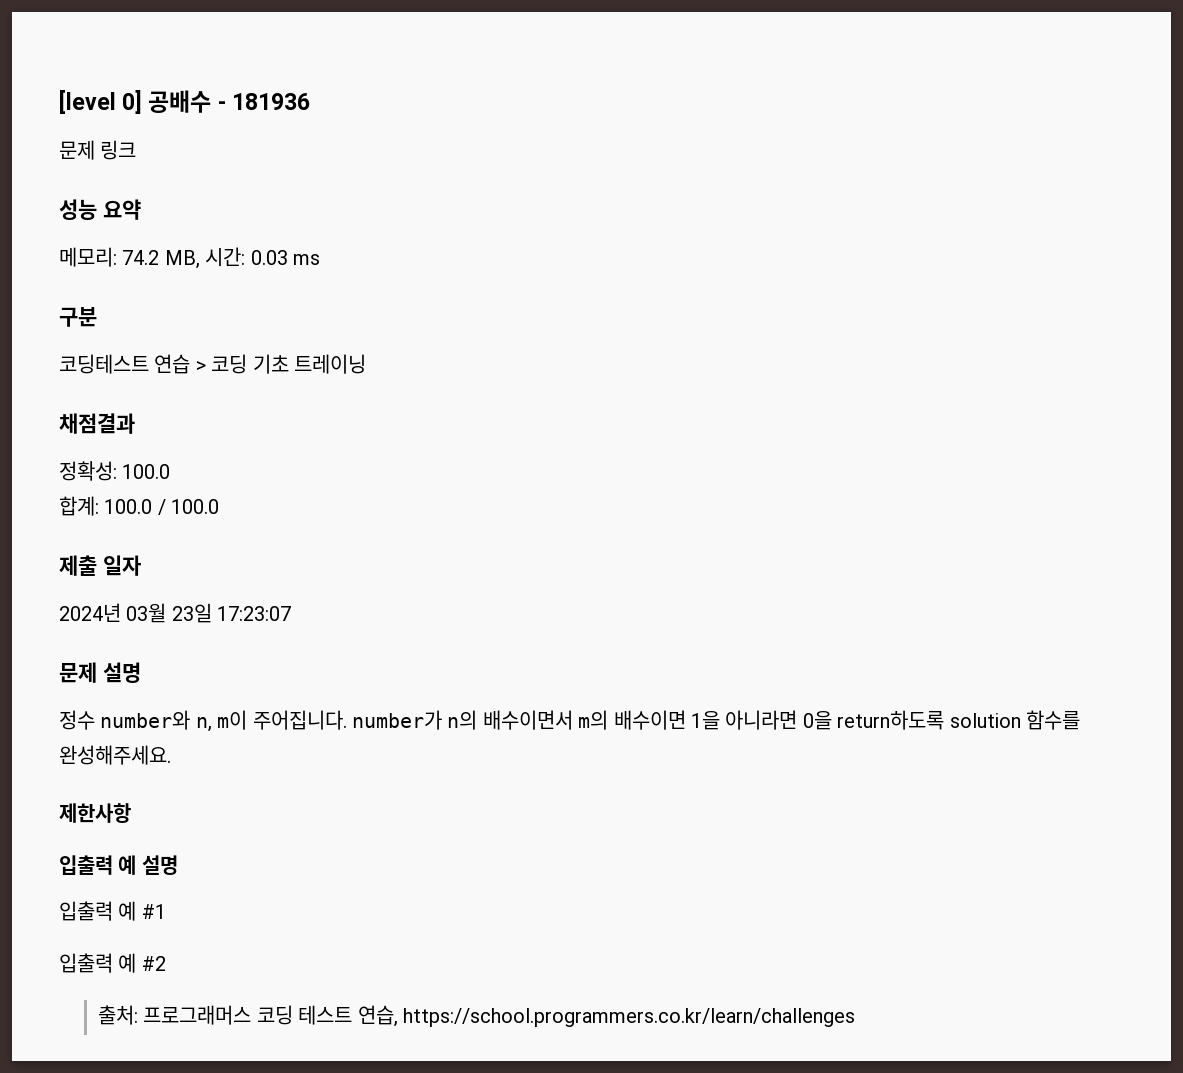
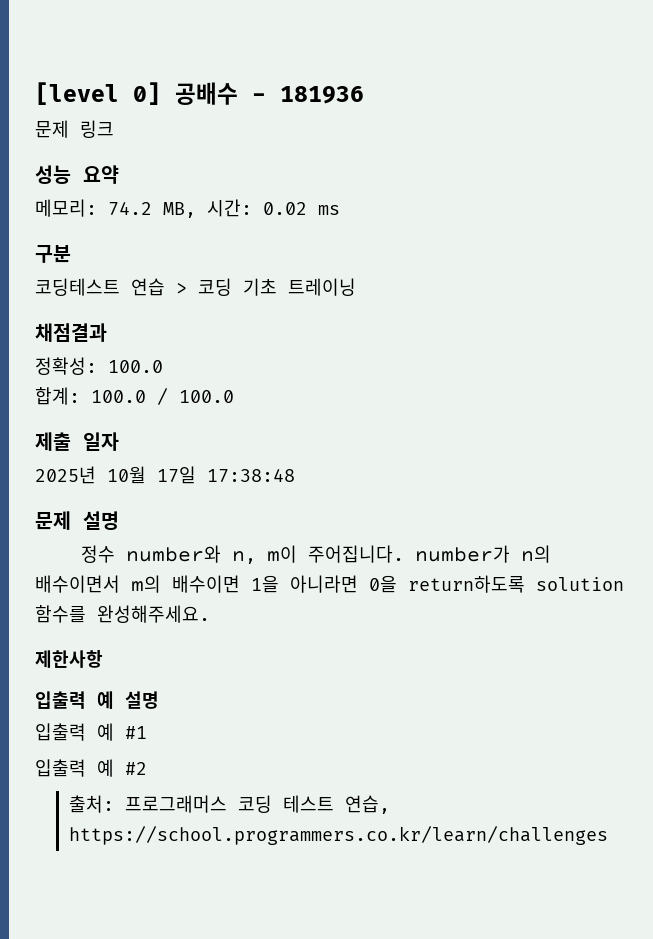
[250,250,288,265] 0.03 -> [263,202,307,215] 0.02
[59,603,292,623] 2024년 03월 23일 17:23:07 -> [35,466,295,484] 2025년 10월 17일 17:38:48

